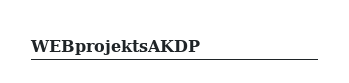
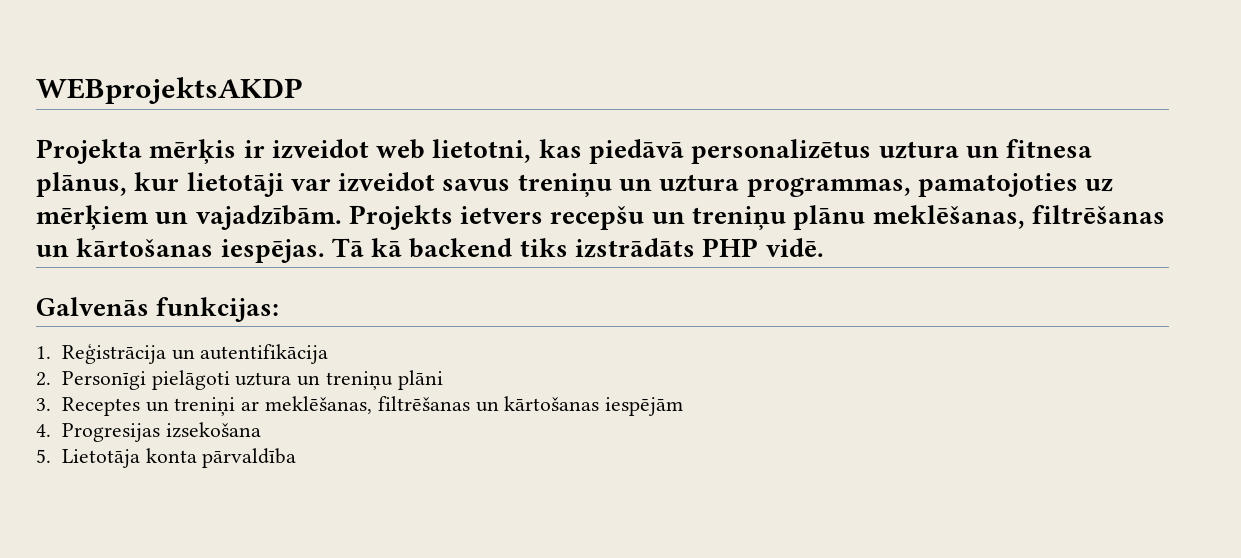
(200, 47) none -> [36,139,1093,164] [36,172,1114,197] [36,205,1165,230] [36,238,824,263] [36,297,280,322] [36,344,329,364] [36,370,443,390] [36,396,684,416] [36,422,261,442] [36,448,297,468] // Projekta mērķis ir izveidot web lietotni, kas piedāvā personalizētus uztura un fitnesa plānus, kur lietotāji var izveidot savus treniņu un uztura programmas, pamatojoties uz mērķiem un vajadzībām. Projekts ietvers recepšu un treniņu plānu meklēšanas, filtrēšanas un kārtošanas iespējas. Tā kā backend tiks izstrādāts PHP vidē. // Galvenās funkcijas: // 1. Reģistrācija un autentifikācija // 2. Personīgi pielāgoti uztura un treniņu plāni // 3. Receptes un treniņi ar meklēšanas, filtrēšanas un kārtošanas iespējām // 4. Progresijas izsekošana // 5. Lietotāja konta pārvaldība

